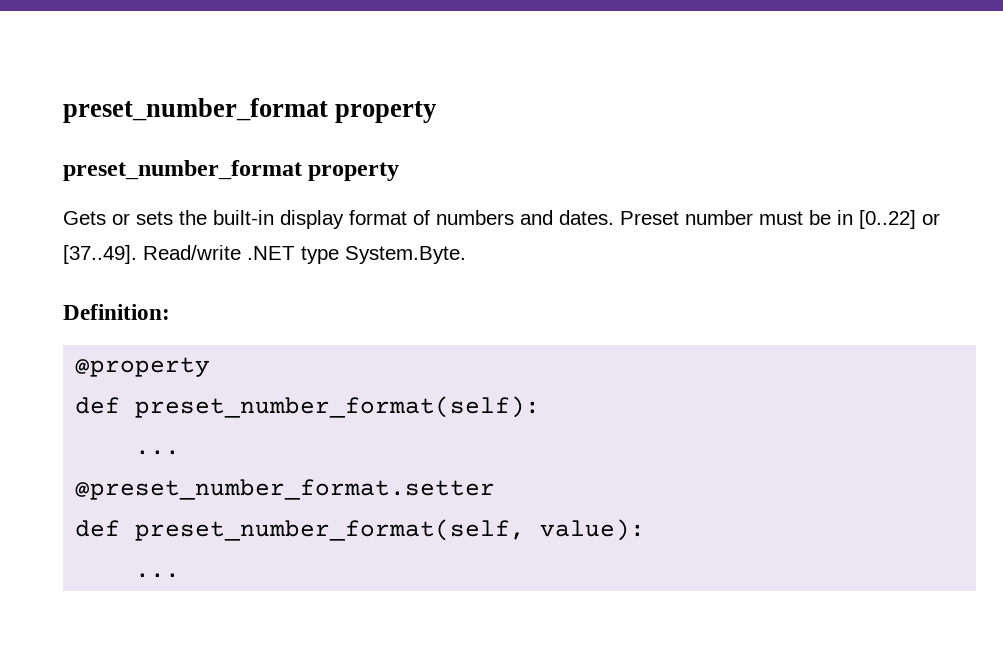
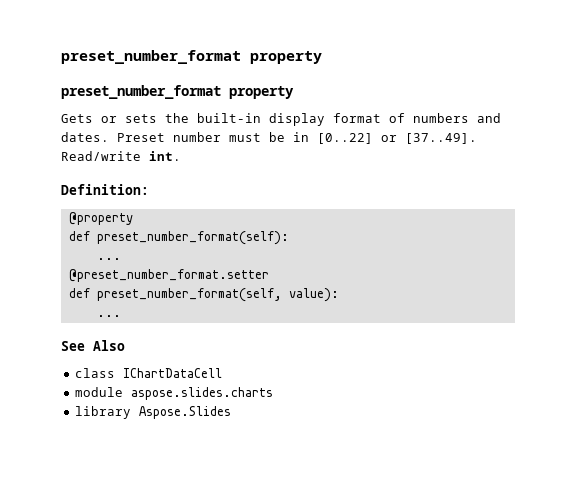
[247,246,466,264] .NET type System.Byte. -> [149,151,181,161] int.
(181, 575) none -> [61,340,125,351] [74,368,222,378] [74,387,273,400] [74,406,231,419] // See Also // class IChartDataCell // module aspose.slides.charts // library Aspose.Slides

